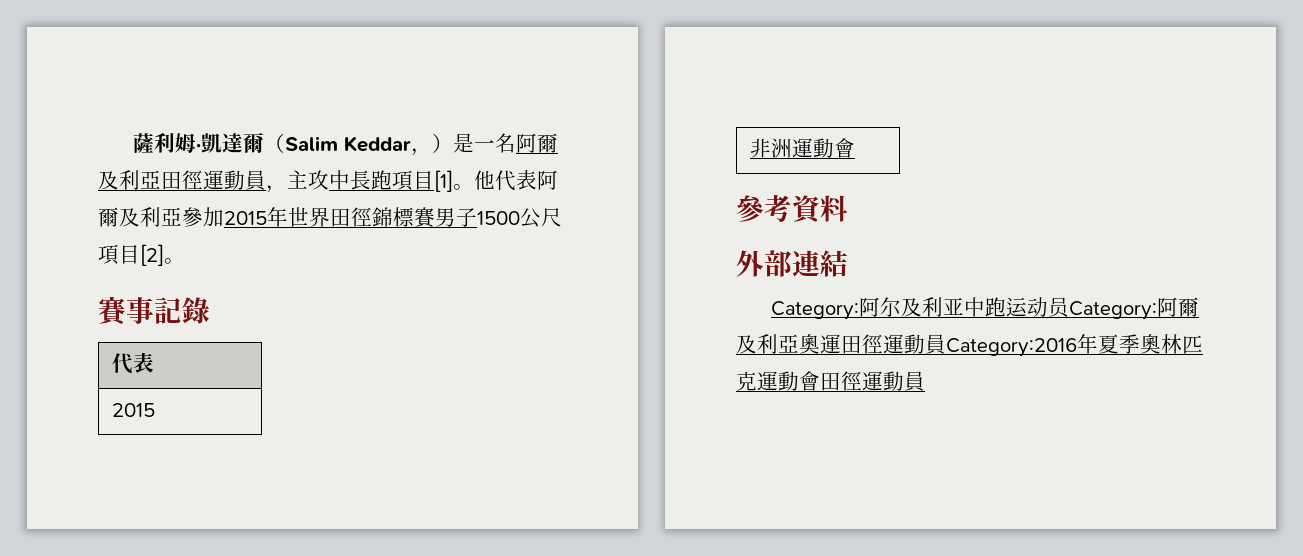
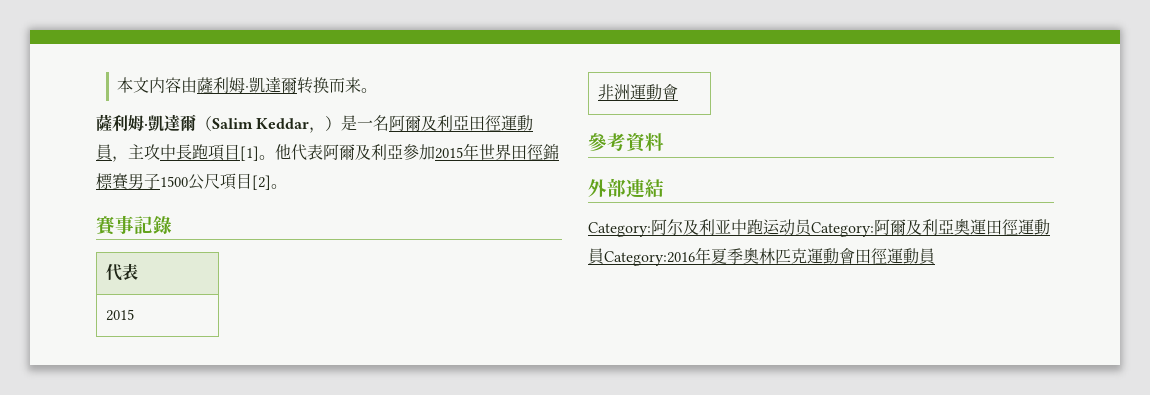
(133, 143) none -> [117,76,378,94] 本文内容由薩利姆·凱達爾转换而来。 //

